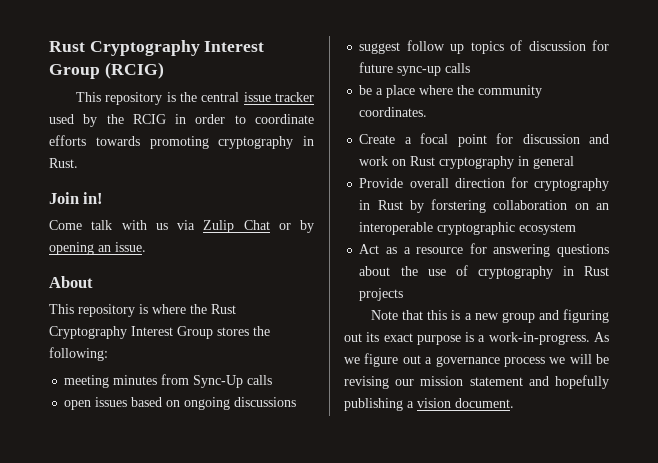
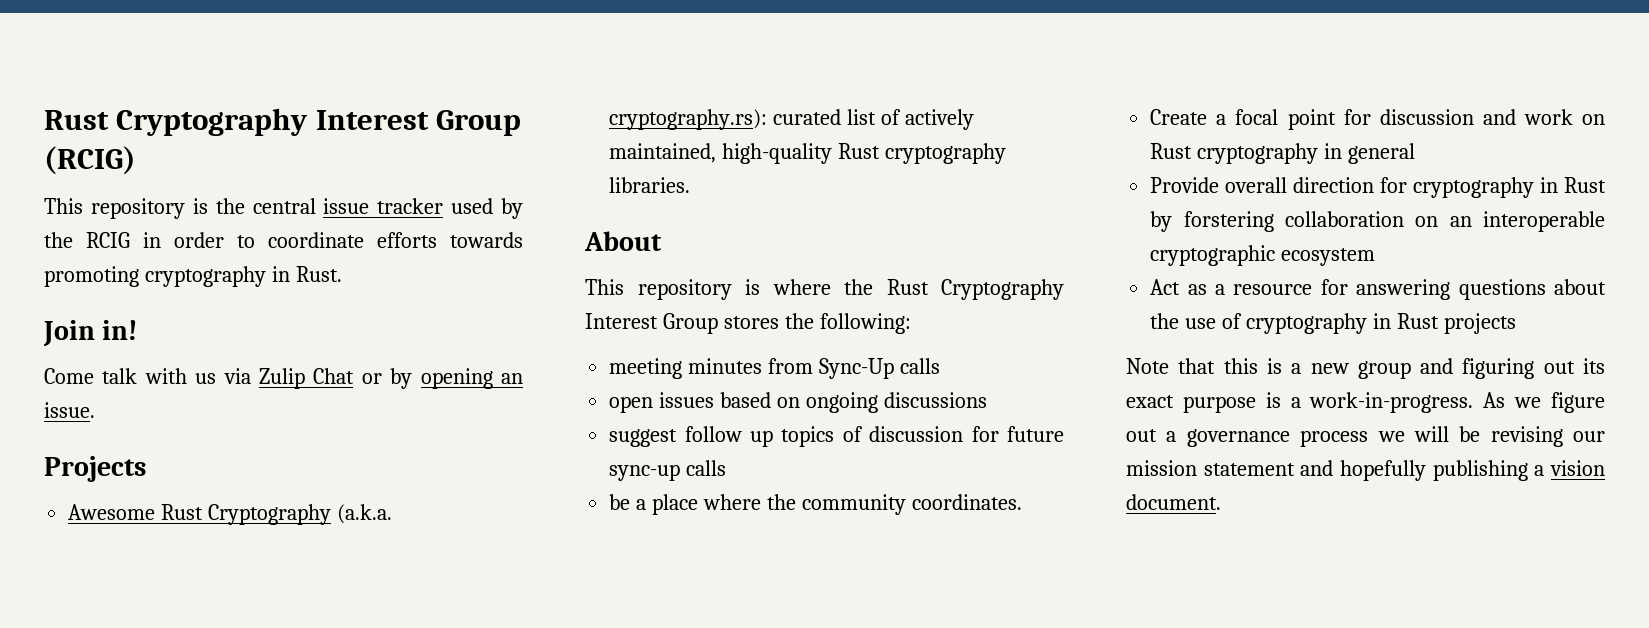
(146, 247) none -> [44,456,146,482] [68,504,393,525] [609,109,974,130] [609,143,1007,164] [609,177,691,193] // Projects // Awesome Rust Cryptography (a.k.a. cryptography.rs): curated list of actively maintained, high-quality Rust cryptography libraries.

